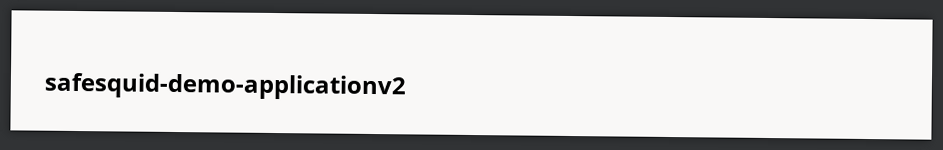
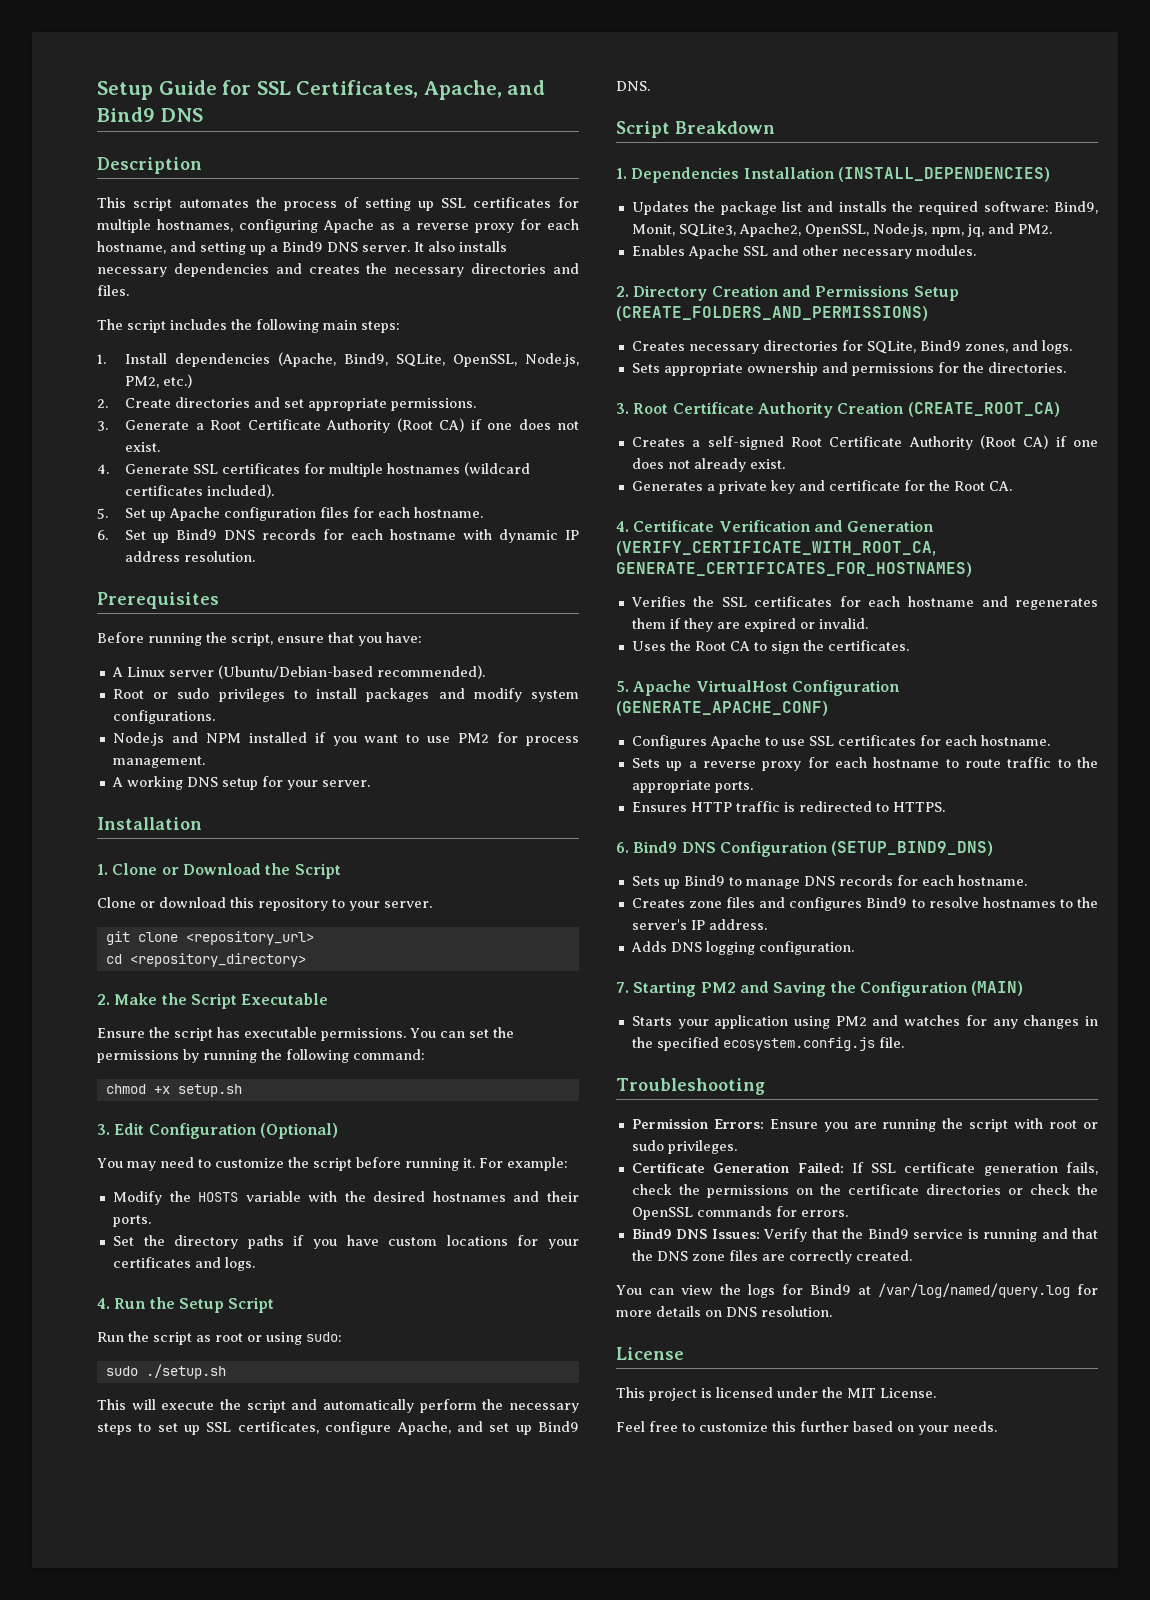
[44,72,406,101] safesquid-demo-applicationv2 -> [97,80,546,100] [97,107,203,122] [97,157,202,174] [97,197,579,211] [97,219,579,233] [97,241,507,255] [97,263,579,277] [97,285,129,296] [97,319,400,333] [97,352,579,367] [125,374,193,388] [97,397,477,411] [97,418,580,433] [125,442,161,452] [97,462,531,477] [125,484,275,498] [97,507,484,521] [97,529,579,543] [125,551,256,562] [97,592,219,609] [97,632,422,646] [111,665,485,679] [112,688,579,702] [112,710,215,724] [112,732,580,746] [112,756,205,768] [111,776,370,790] [97,817,202,830] [97,863,341,879] [97,897,432,911] [105,931,314,945] [105,953,306,967] [97,993,329,1009] [97,1027,514,1041] [97,1049,425,1063] [105,1084,242,1097] [97,1123,338,1139] [97,1157,568,1171] [112,1191,580,1205] [112,1215,151,1227] [112,1235,579,1249] [112,1257,255,1271] [97,1297,275,1313] [97,1331,342,1345] [105,1364,226,1379] [97,1399,579,1413] [97,1421,579,1435] [616,81,650,91] [616,121,775,138] [616,167,1050,183] [631,201,1098,215] [631,223,1052,237] [631,245,976,259] [616,285,959,301] [616,306,928,321] [631,340,1072,354] [631,362,1066,376] [616,402,1060,418] [631,435,1098,450] [631,458,785,472] [631,480,1012,494] [616,520,935,532] [616,541,936,556] [616,562,972,577] [630,596,1098,610] [631,618,868,632] [631,640,909,654] [616,680,900,696] [616,701,828,716] [631,735,1050,749] [631,757,1098,771] [631,780,753,793] [631,801,945,812] [616,841,994,857] [631,875,1027,889] [631,897,1098,911] [631,919,767,930] [630,941,854,955] [616,981,1024,997] [631,1015,1098,1029] [631,1037,904,1051] [616,1078,765,1095] [631,1118,1098,1132] [631,1140,737,1154] [631,1162,1098,1176] [631,1184,1098,1198] [631,1206,848,1220] [631,1228,1098,1242] [631,1250,912,1264] [616,1283,1098,1298] [616,1306,832,1317] [616,1347,684,1360] [616,1387,936,1401] [616,1421,997,1435] Setup Guide for SSL Certificates, Apache, and Bind9 DNS // Description // This script automates the process of setting up SSL certificates for multiple hostnames, configuring Apache as a reverse proxy for each hostname, and setting up a Bind9 DNS server. It also installs necessary dependencies and creates the necessary directories and files. // The script includes the following main steps: // 1. Install dependencies (Apache, Bind9, SQLite, OpenSSL, Node.js, PM2, etc.) // 2. Create directories and set appropriate permissions. // 3. Generate a Root Certificate Authority (Root CA) if one does not exist. // 4. Generate SSL certificates for multiple hostnames (wildcard certificates included). // 5. Set up Apache configuration files for each hostname. // 6. Set up Bind9 DNS records for each hostname with dynamic IP address resolution. // Prerequisites // Before running the script, ensure that you have: // A Linux server (Ubuntu/Debian-based recommended). // Root or sudo privileges to install packages and modify system configurations. // Node.js and NPM installed if you want to use PM2 for process management. // A working DNS setup for your server. // Installation // 1. Clone or Download the Script // Clone or download this repository to your server. // git clone <repository_url> // cd <repository_directory> // 2. Make the Script Executable // Ensure the script has executable permissions. You can set the permissions by running the following command: // chmod +x setup.sh // 3. Edit Configuration (Optional) // You may need to customize the script before running it. For example: // Modify the HOSTS variable with the desired hostnames and their ports. // Set the directory paths if you have custom locations for your certificates and logs. // 4. Run the Setup Script // Run the script as root or using sudo: // sudo ./setup.sh // This will execute the script and automatically perform the necessary steps to set up SSL certificates, configure Apache, and set up Bind9 DNS. // Script Breakdown // 1. Dependencies Installation (INSTALL_DEPENDENCIES) // Updates the package list and installs the required software: Bind9, Monit, SQLite3, Apache2, OpenSSL, Node.js, npm, jq, and PM2. // Enables Apache SSL and other necessary modules. // 2. Directory Creation and Permissions Setup (CREATE_FOLDERS_AND_PERMISSIONS) // Creates necessary directories for SQLite, Bind9 zones, and logs. // Sets appropriate ownership and permissions for the directories. // 3. Root Certificate Authority Creation (CREATE_ROOT_CA) // Creates a self-signed Root Certificate Authority (Root CA) if one does not already exist. // Generates a private key and certificate for the Root CA. // 4. Certificate Verification and Generation (VERIFY_CERTIFICATE_WITH_ROOT_CA, GENERATE_CERTIFICATES_FOR_HOSTNAMES) // Verifies the SSL certificates for each hostname and regenerates them if they are expired or invalid. // Uses the Root CA to sign the certificates. // 5. Apache VirtualHost Configuration (GENERATE_APACHE_CONF) // Configures Apache to use SSL certificates for each hostname. // Sets up a reverse proxy for each hostname to route traffic to the appropriate ports. // Ensures HTTP traffic is redirected to HTTPS. // 6. Bind9 DNS Configuration (SETUP_BIND9_DNS) // Sets up Bind9 to manage DNS records for each hostname. // Creates zone files and configures Bind9 to resolve hostnames to the server's IP address. // Adds DNS logging configuration. // 7. Starting PM2 and Saving the Configuration (MAIN) // Starts your application using PM2 and watches for any changes in the specified ecosystem.config.js file. // Troubleshooting // Permission Errors: Ensure you are running the script with root or sudo privileges. // Certificate Generation Failed: If SSL certificate generation fails, check the permissions on the certificate directories or check the OpenSSL commands for errors. // Bind9 DNS Issues: Verify that the Bind9 service is running and that the DNS zone files are correctly created. // You can view the logs for Bind9 at /var/log/named/query.log for more details on DNS resolution. // License // This project is licensed under the MIT License. // Feel free to customize this further based on your needs.

